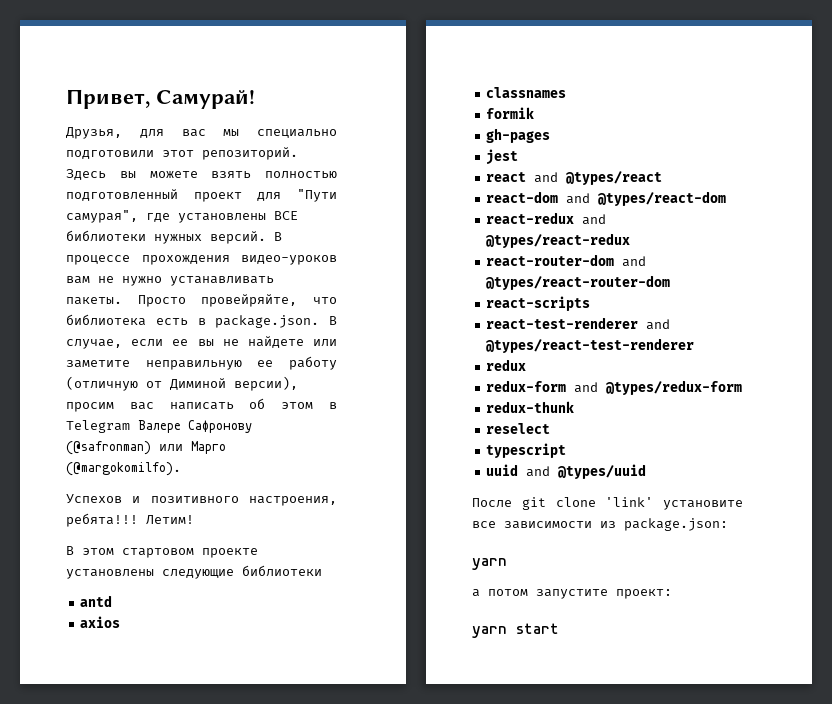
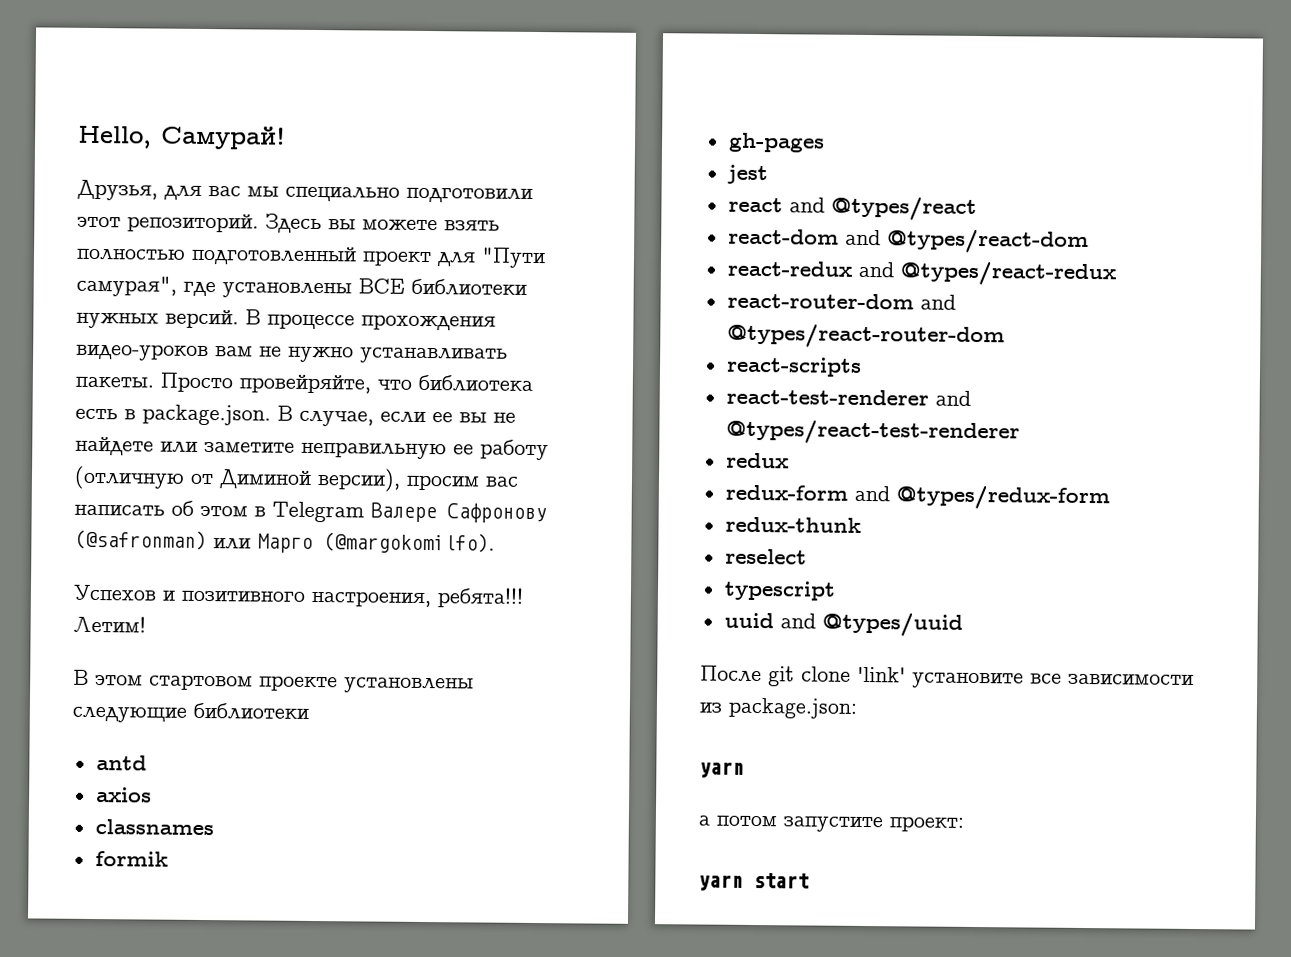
[66,89,150,109] Привет, -> [77,125,152,149] Hello,

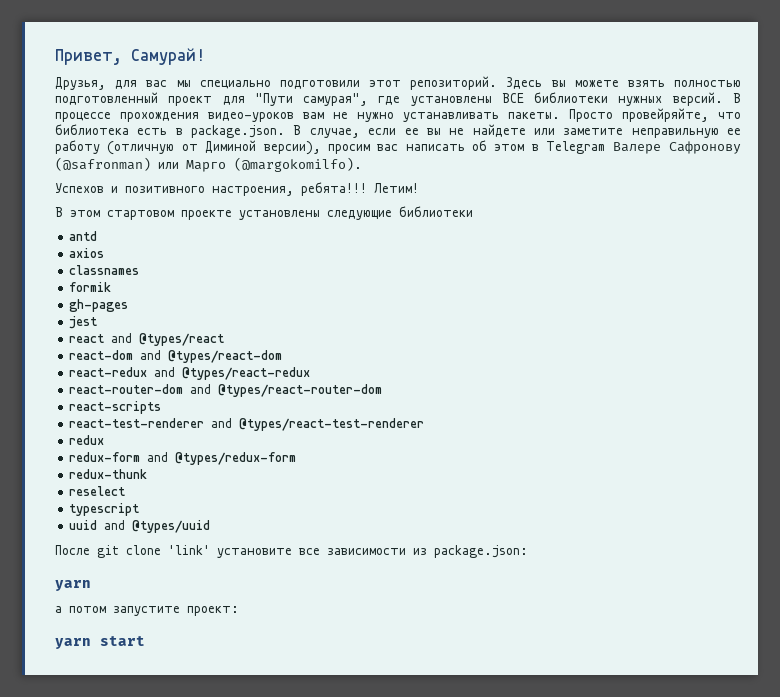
[77,125,152,149] Hello, -> [55,49,122,65] Привет,

